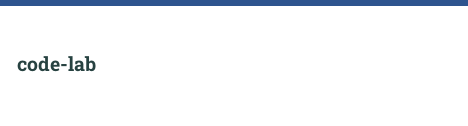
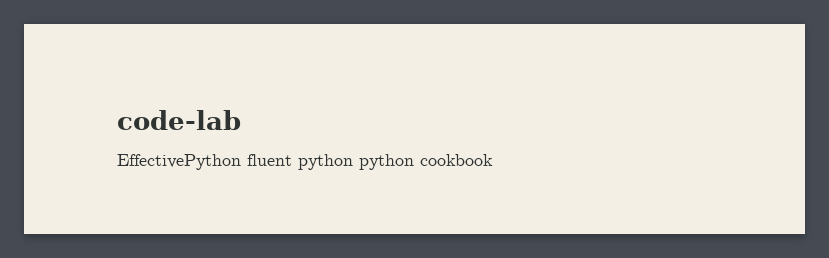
(96, 64) none -> [117,154,493,170] // EffectivePython fluent python python cookbook

